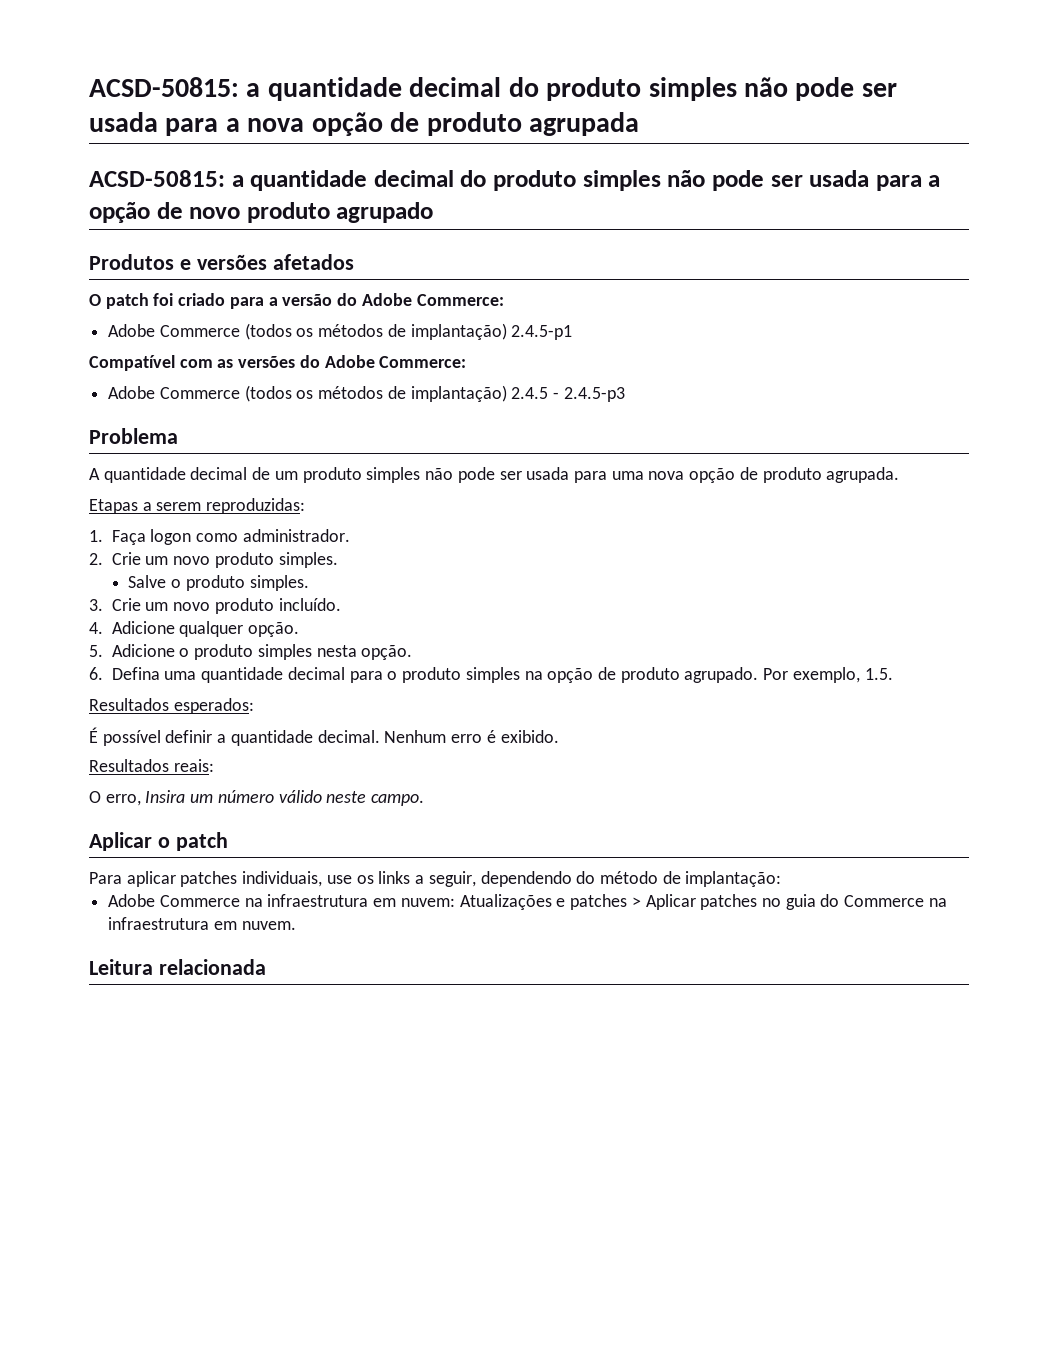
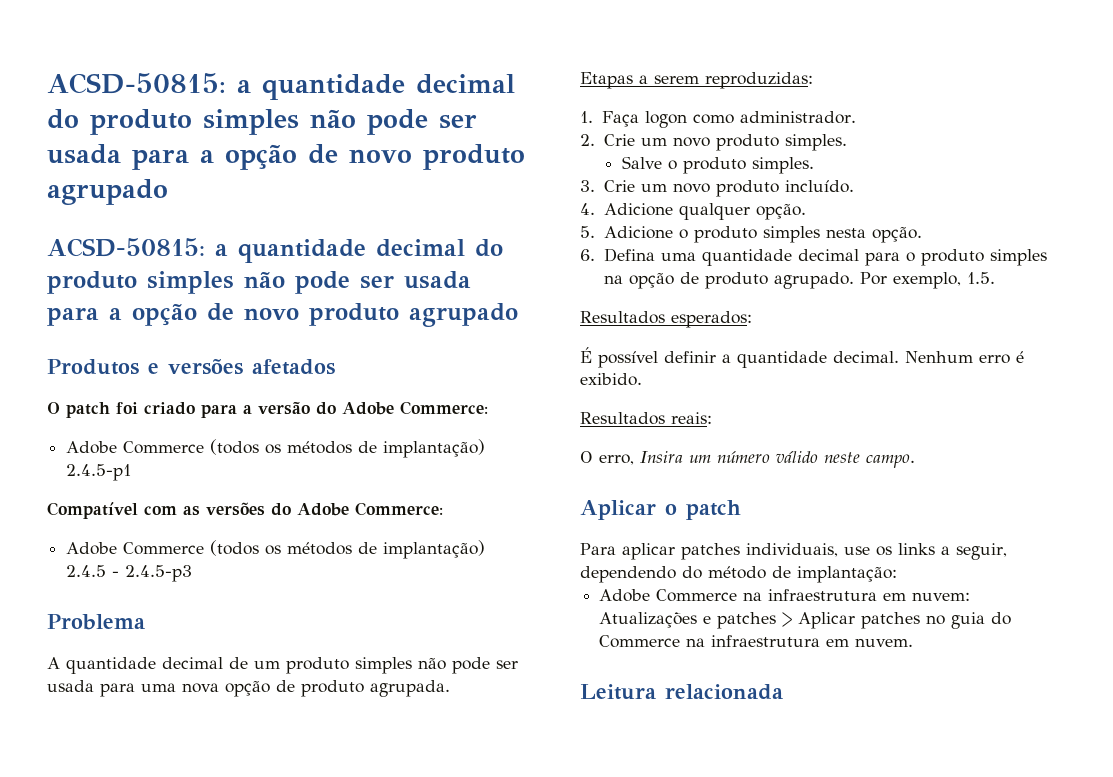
[247,112,639,136] nova opção de produto agrupada -> [225,144,525,170] [47,179,168,205] opção de novo produto agrupado

